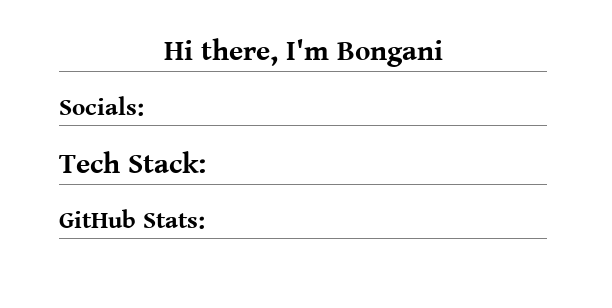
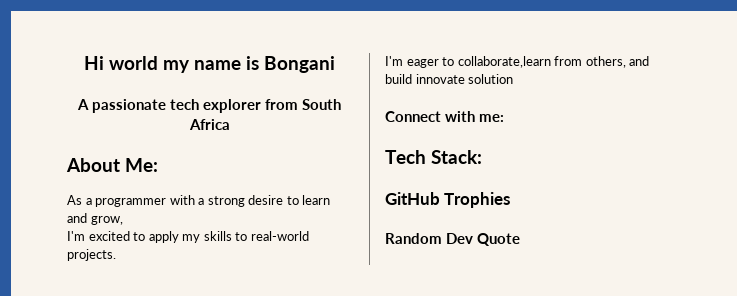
[200,38,443,67] [59,96,144,116] there, I'm Bongani // Socials: -> [109,56,335,73] [77,99,341,113] [188,119,230,130] [66,158,158,172] [67,195,331,207] [67,213,123,225] [67,231,309,243] [67,249,116,261] [385,56,650,68] [385,74,514,84] [385,111,504,122] world my name is Bongani // A passionate tech explorer from South Africa // About Me: // As a programmer with a strong desire to learn and grow, // I'm excited to apply my skills to real-world projects. // I'm eager to collaborate,learn from others, and build innovate solution // Connect with me:
[142,213,205,229] Stats: -> [444,192,511,208] [385,233,520,246] Trophies // Random Dev Quote

